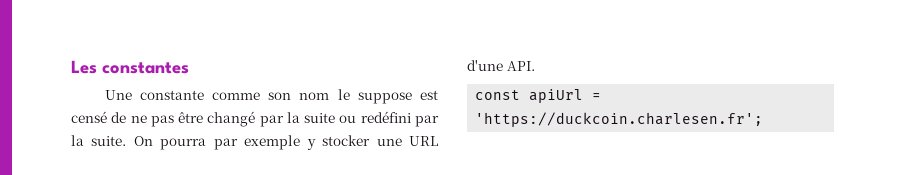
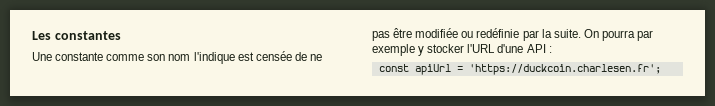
[337,89,439,104] [71,111,411,127] le suppose est censé de ne pas être changé par la suite ou redéfini -> [193,51,322,64] [372,28,520,41] l'indique est censée de ne pas être modifiée ou redéfinie
[376,136,439,146] [467,60,535,71] une URL d'une API. -> [467,44,552,53] l'URL d'une API :

